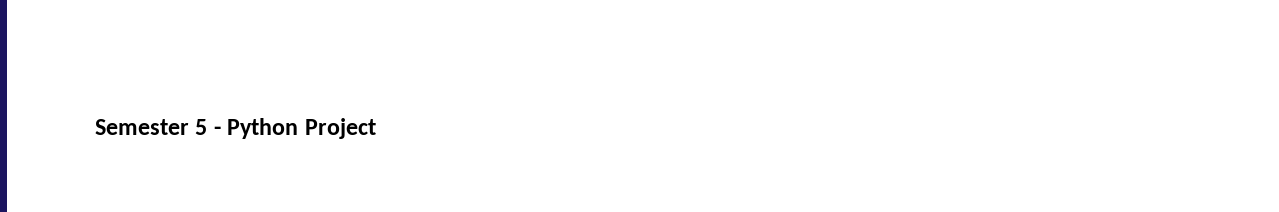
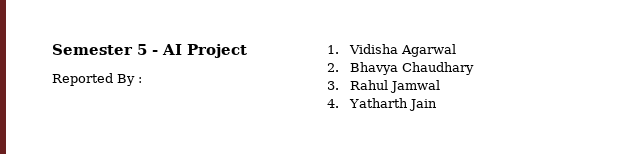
[227,118,299,139] Python -> [162,44,182,55] AI
(376, 128) none -> [52,73,142,86] [327,44,456,57] [327,62,474,75] [327,80,440,93] [327,98,437,111] // Reported By : // 1. Vidisha Agarwal // 2. Bhavya Chaudhary // 3. Rahul Jamwal // 4. Yatharth Jain

